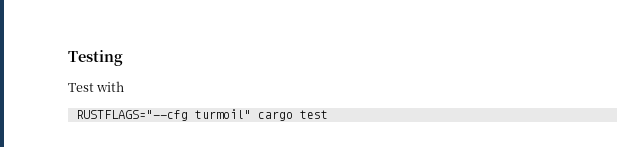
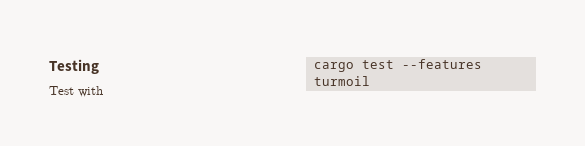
[75,109,328,121] RUSTFLAGS="--cfg turmoil" cargo test -> [313,59,482,72] [313,76,370,86] cargo test --features turmoil

